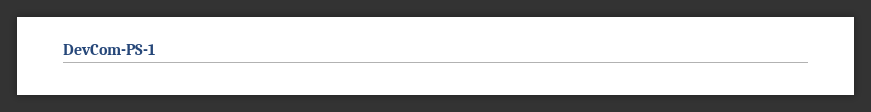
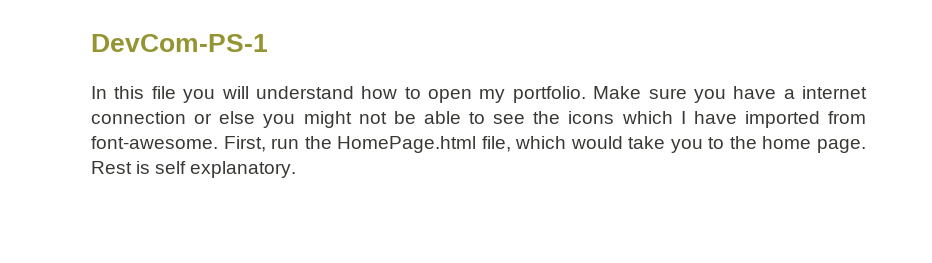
(155, 49) none -> [91,86,867,103] [91,111,866,128] [91,136,867,153] [91,161,297,178] // In this file you will understand how to open my portfolio. Make sure you have a internet connection or else you might not be able to see the icons which I have imported from font-awesome. First, run the HomePage.html file, which would take you to the home page. Rest is self explanatory.

